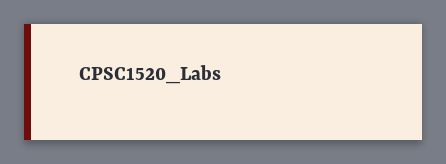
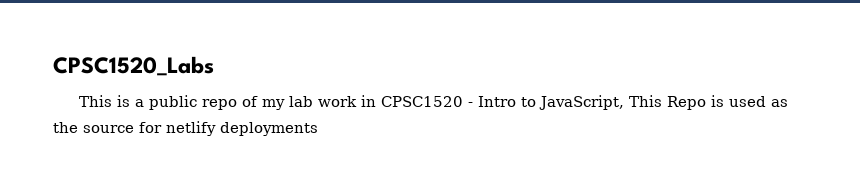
(221, 74) none -> [78,95,788,110] [53,121,318,136] // This is a public repo of my lab work in CPSC1520 - Intro to JavaScript, This Repo is used as the source for netlify deployments

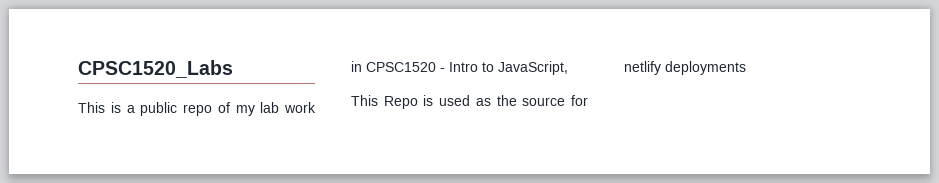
(624, 102) none -> (568, 68) //

